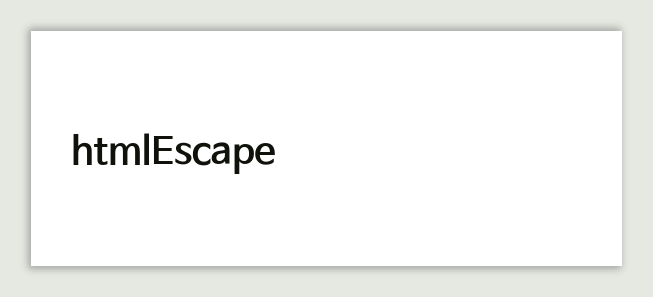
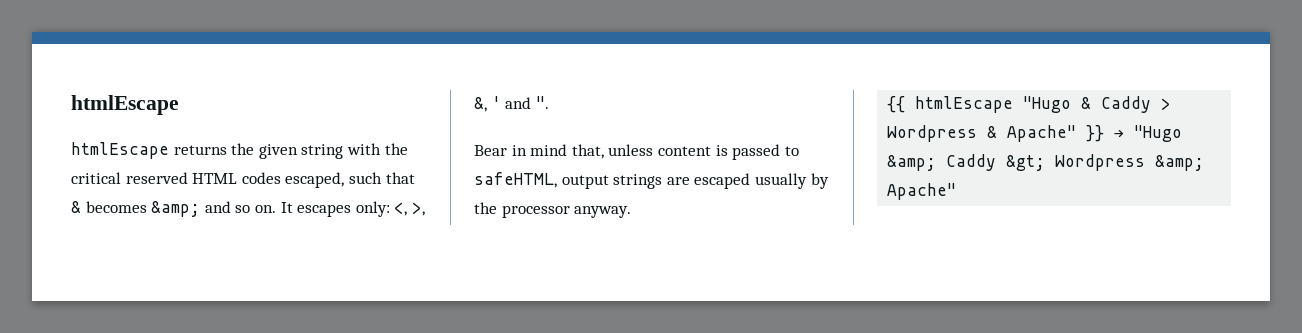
[71,133,275,174] htmlEscape -> [71,95,179,115] [71,142,408,159] [71,172,415,188] [71,201,425,217] [474,96,549,112] [474,144,799,160] [474,172,829,189] [474,202,632,218] [887,96,1172,113] [887,125,1183,142] [887,154,1205,171] [887,183,957,200] htmlEscape // htmlEscape returns the given string with the critical reserved HTML codes escaped, such that & becomes &amp; and so on. It escapes only: <, >, &, ' and ". // Bear in mind that, unless content is passed to safeHTML, output strings are escaped usually by the processor anyway. // {{ htmlEscape "Hugo & Caddy > Wordpress & Apache" }} → "Hugo &amp; Caddy &gt; Wordpress &amp; Apache"

